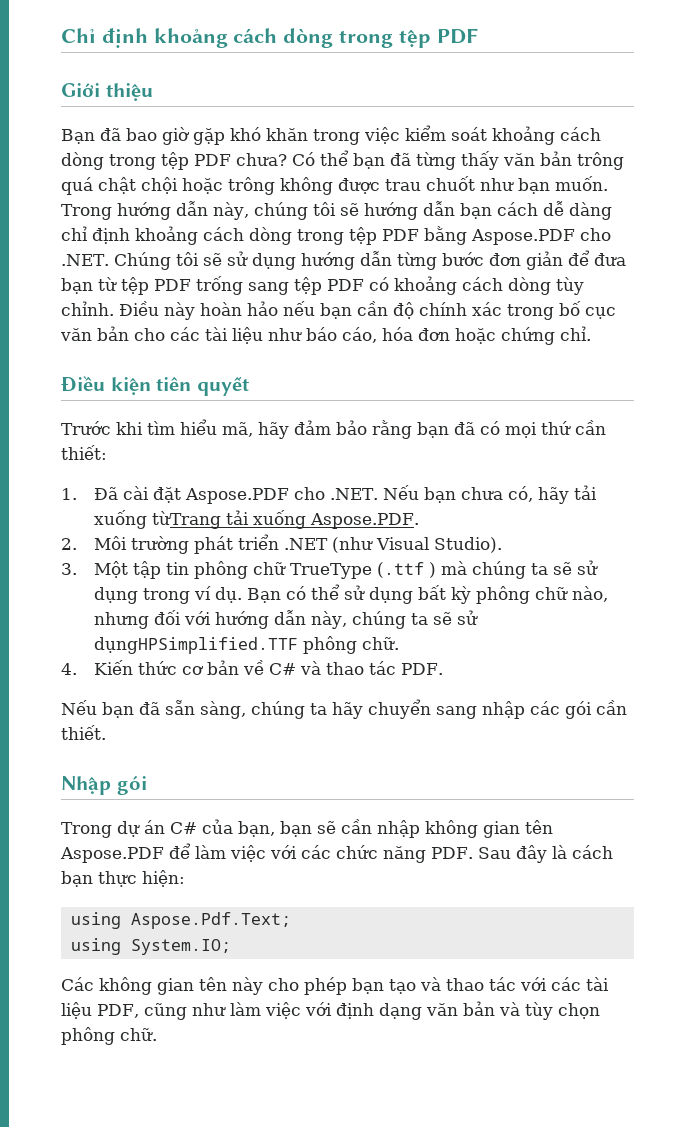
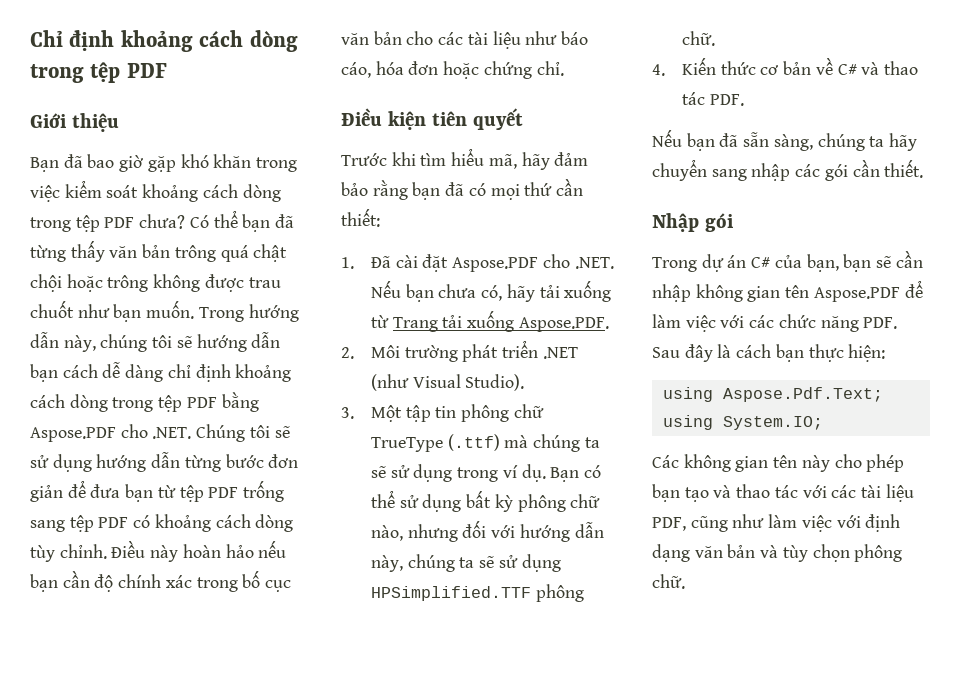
[151,511,221,529] từTrang -> [370,315,438,332] từ Trang
[376,562,436,578] (.ttf ) -> [447,434,500,451] (.ttf)
[93,637,298,654] dụngHPSimplified.TTF -> [521,554,561,572] [370,586,531,601] dụng HPSimplified.TTF

